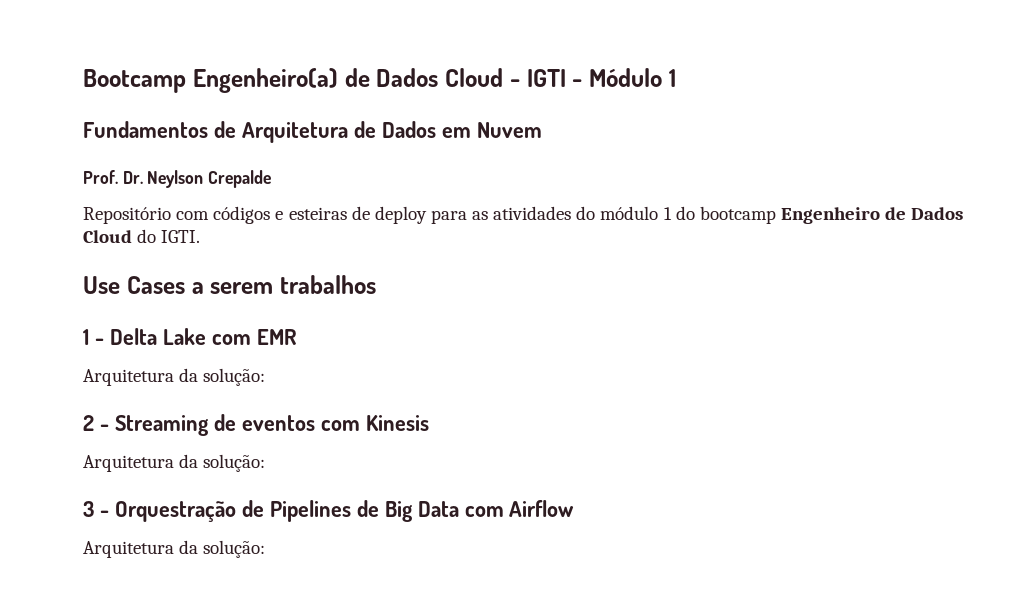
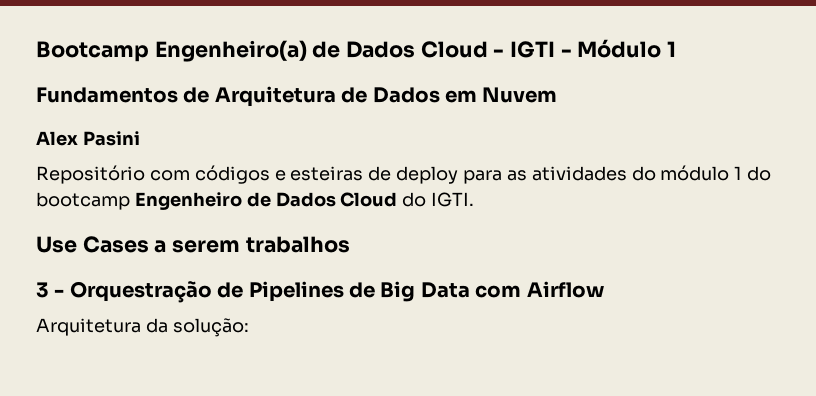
[83,170,272,188] Prof. Dr. Neylson Crepalde -> [36,131,140,146] Alex Pasini
[83,328,297,345] [83,368,266,386] [83,414,429,436] [83,454,266,472] // 1 - Delta Lake com EMR // Arquitetura da solução: // 2 - Streaming de eventos com Kinesis // Arquitetura da solução: -> (350, 244) none

